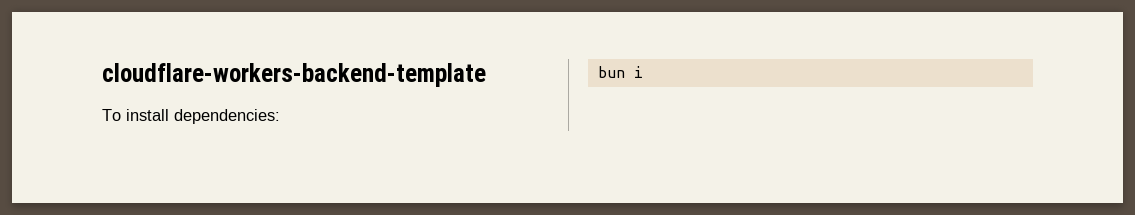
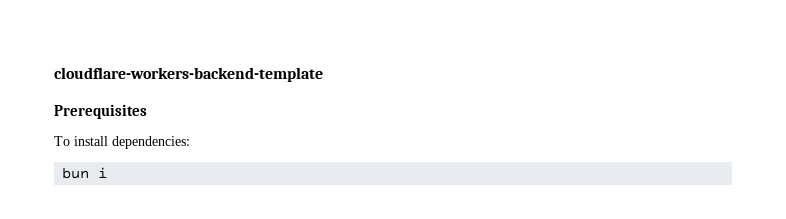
(486, 75) none -> [54,104,147,119] // Prerequisites

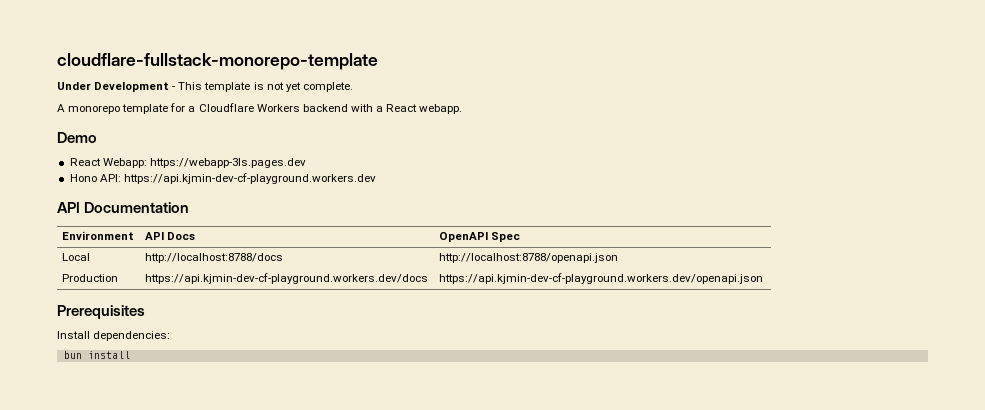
[54,67,323,82] cloudflare-workers-backend-template -> [57,53,378,70] [57,82,353,92] [57,103,463,114] [57,132,97,143] [69,158,306,168] [69,173,376,184] [57,202,190,213] [62,231,135,240] [145,232,196,240] [439,232,521,242] [62,253,91,261] [145,253,284,263] [439,253,619,263] [62,274,119,282] [145,273,429,284] [439,273,764,284] cloudflare-fullstack-monorepo-template // Under Development - This template is not yet complete. // A monorepo template for a Cloudflare Workers backend with a React webapp. // Demo // React Webapp: https://webapp-3ls.pages.dev // Hono API: https://api.kjmin-dev-cf-playground.workers.dev // API Documentation // Environment | API Docs | OpenAPI Spec // Local | http://localhost:8788/docs | http://localhost:8788/openapi.json // Production | https://api.kjmin-dev-cf-playground.workers.dev/docs | https://api.kjmin-dev-cf-playground.workers.dev/openapi.json
[54,136,108,146] To install -> [57,331,90,339] Install
[98,167,108,178] i -> [87,351,130,359] install

